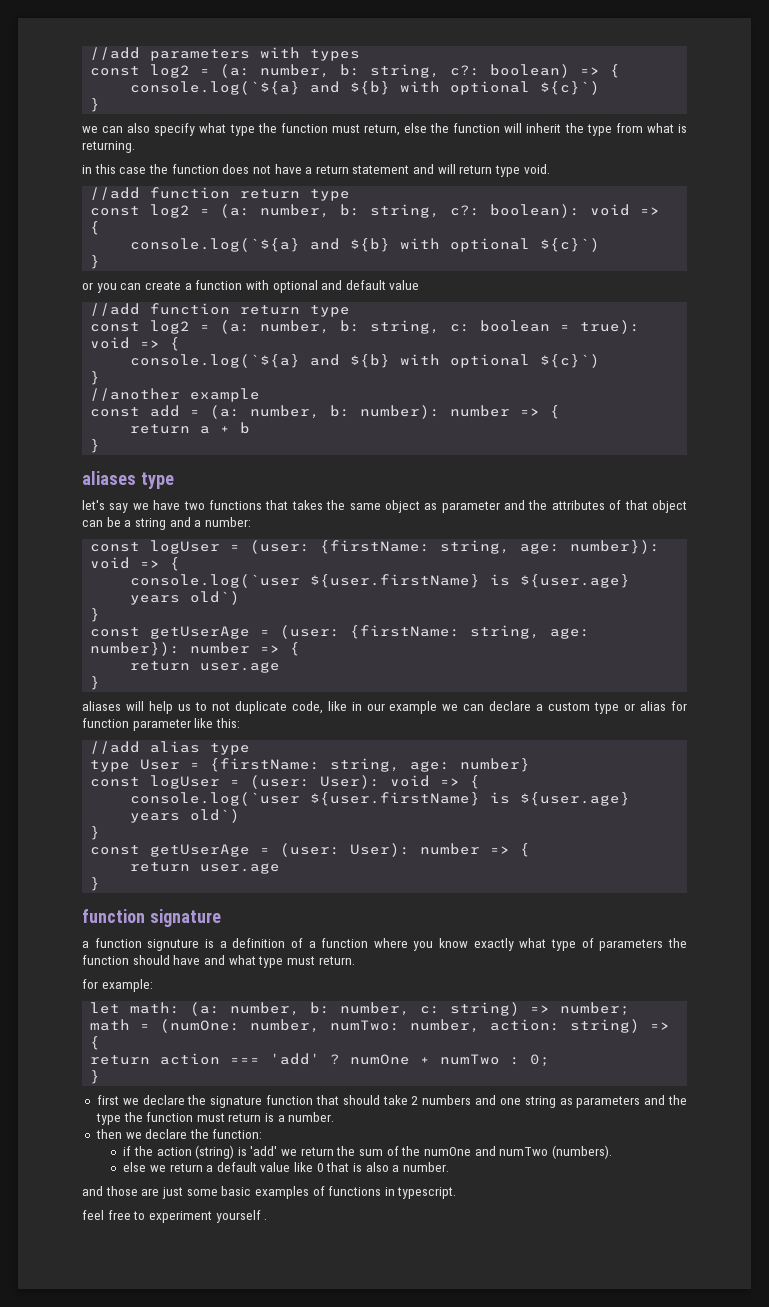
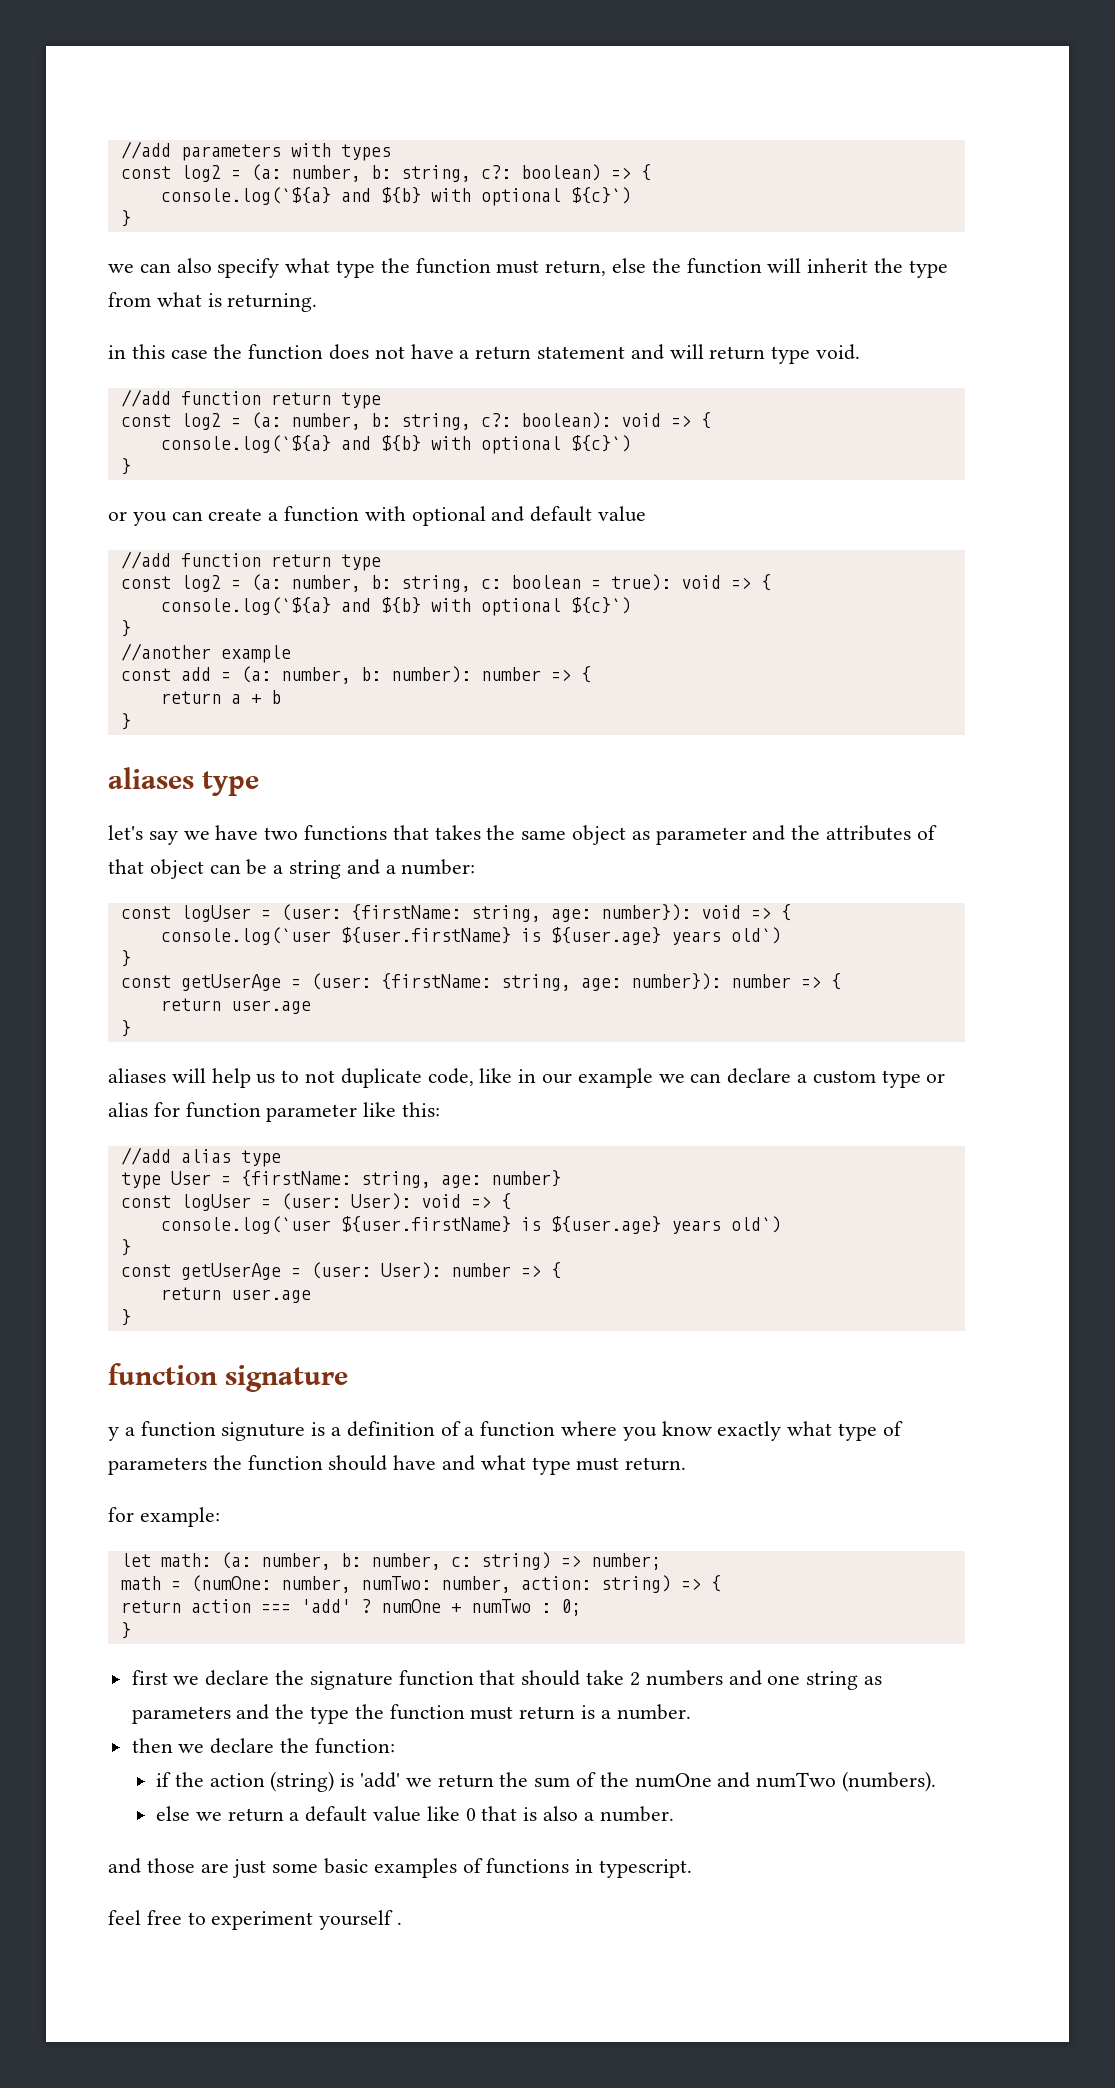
(221, 918) none -> [108,1427,119,1441] y

